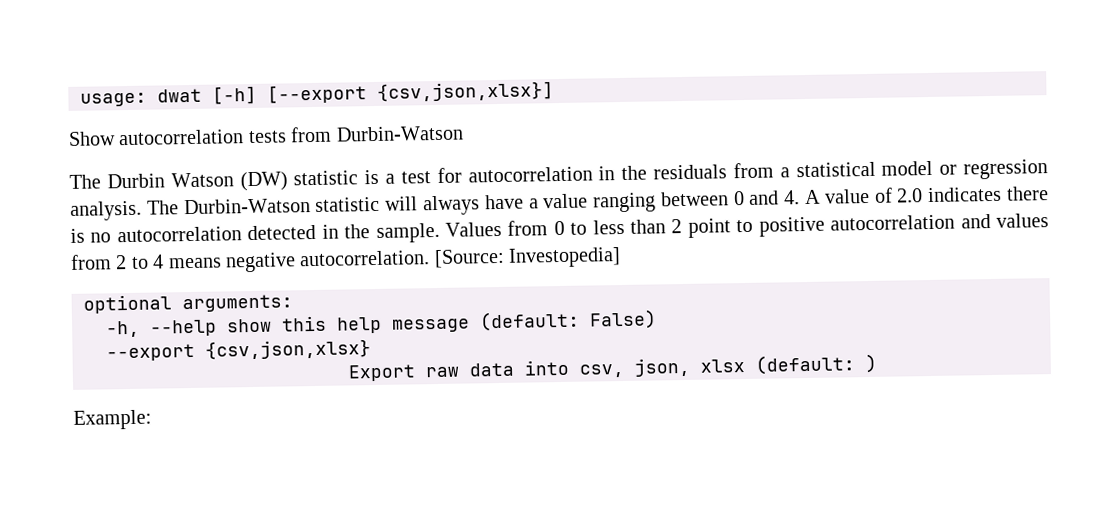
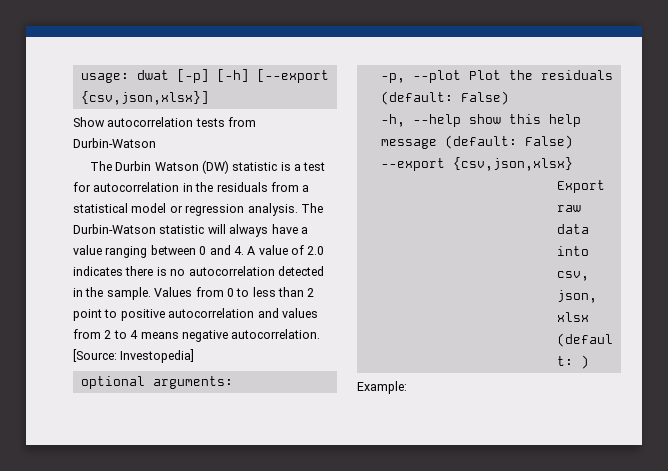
(202, 95) none -> [176,69,209,83] [-p]
(293, 303) none -> [380,70,613,83] [380,91,509,105] // -p, --plot Plot the residuals (default: False)

